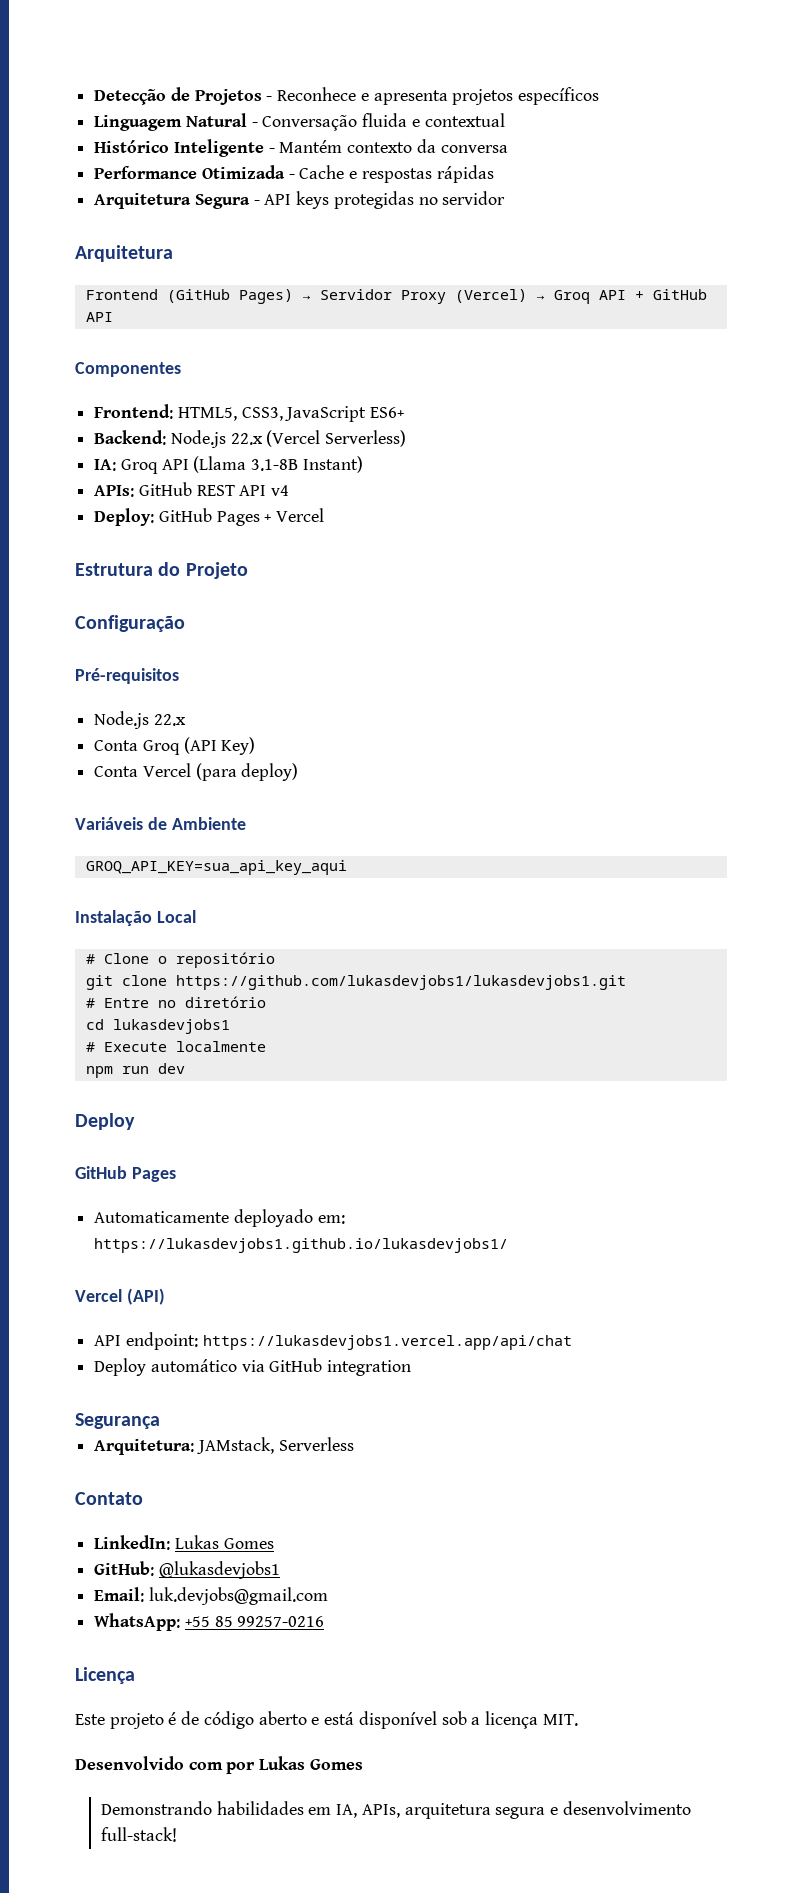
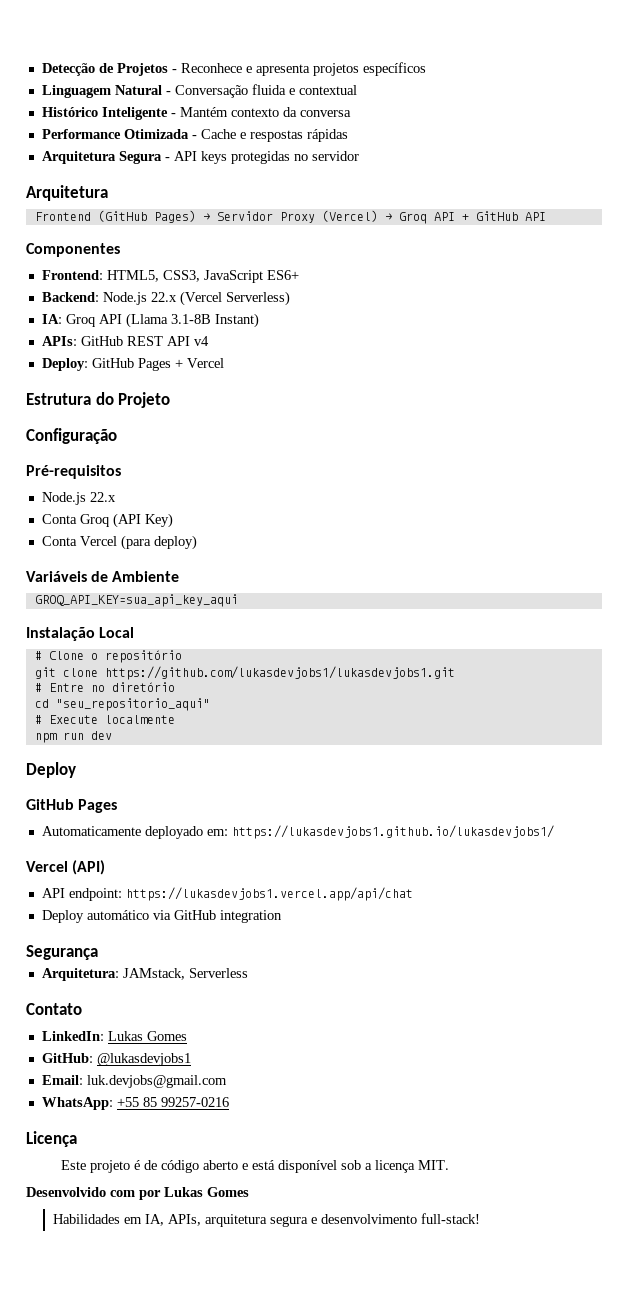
[112,1019,230,1034] lukasdevjobs1 -> [55,698,210,711] "seu_repositorio_aqui"
[100,1801,304,1815] Demonstrando habilidades -> [53,1214,121,1224] Habilidades

